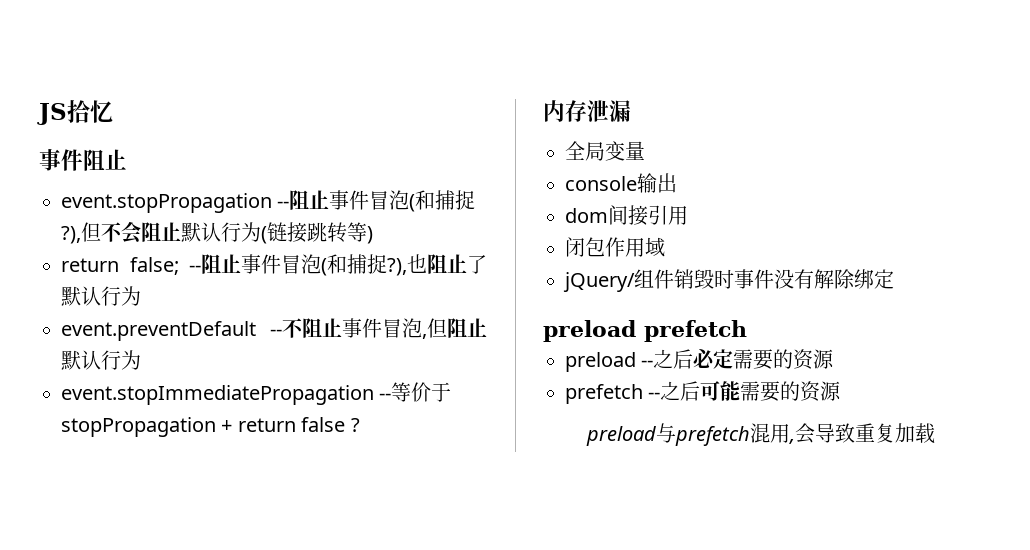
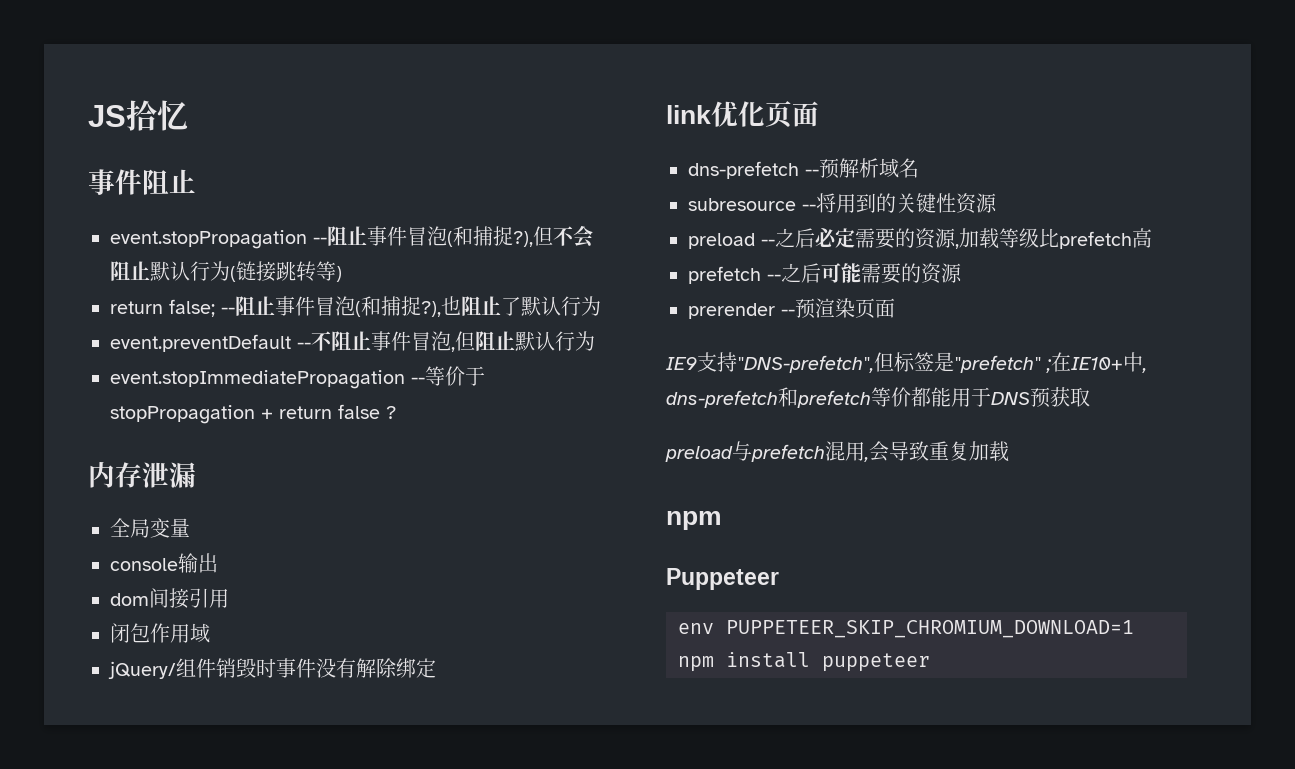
[543,320,747,342] preload prefetch -> [666,101,819,128] [688,158,919,179] [688,193,997,214] link优化页面 // dns-prefetch --预解析域名 // subresource --将用到的关键性资源
(835, 359) none -> [955,228,1152,249] ,加载等级比prefetch高
(842, 391) none -> [688,298,895,319] [666,352,1147,373] [666,387,1090,408] // prerender --预渲染页面 // IE9支持"DNS-prefetch",但标签是"prefetch" ;在IE10+中, dns-prefetch和prefetch等价都能用于DNS预获取
(935, 433) none -> [666,511,722,530] [666,568,779,590] [678,620,1134,638] [678,652,930,672] // npm // Puppeteer // env PUPPETEER_SKIP_CHROMIUM_DOWNLOAD=1 npm install puppeteer

